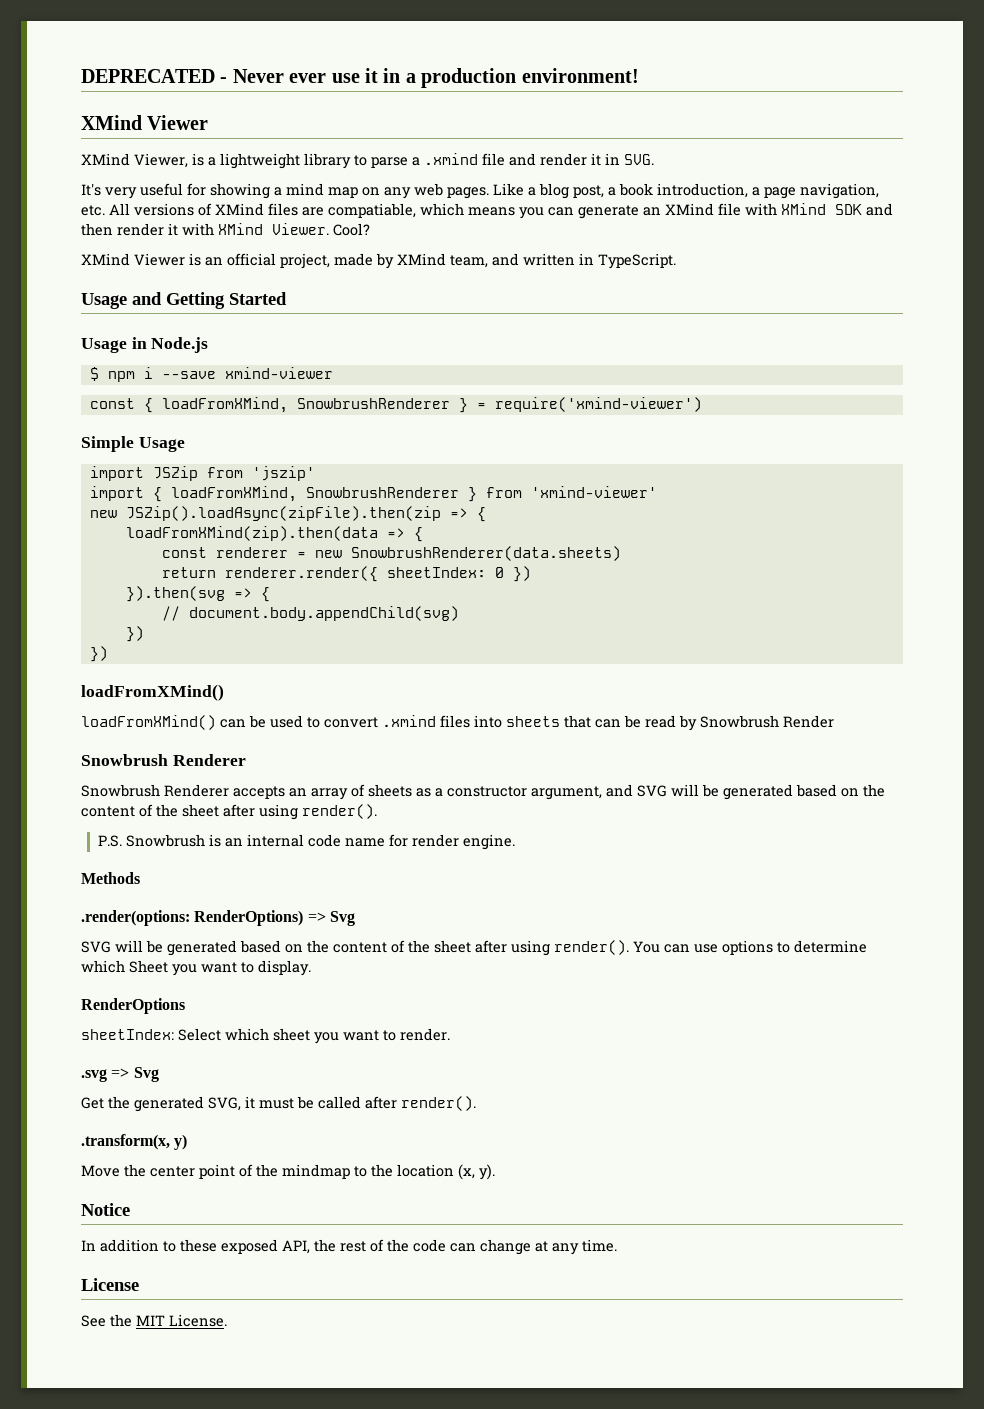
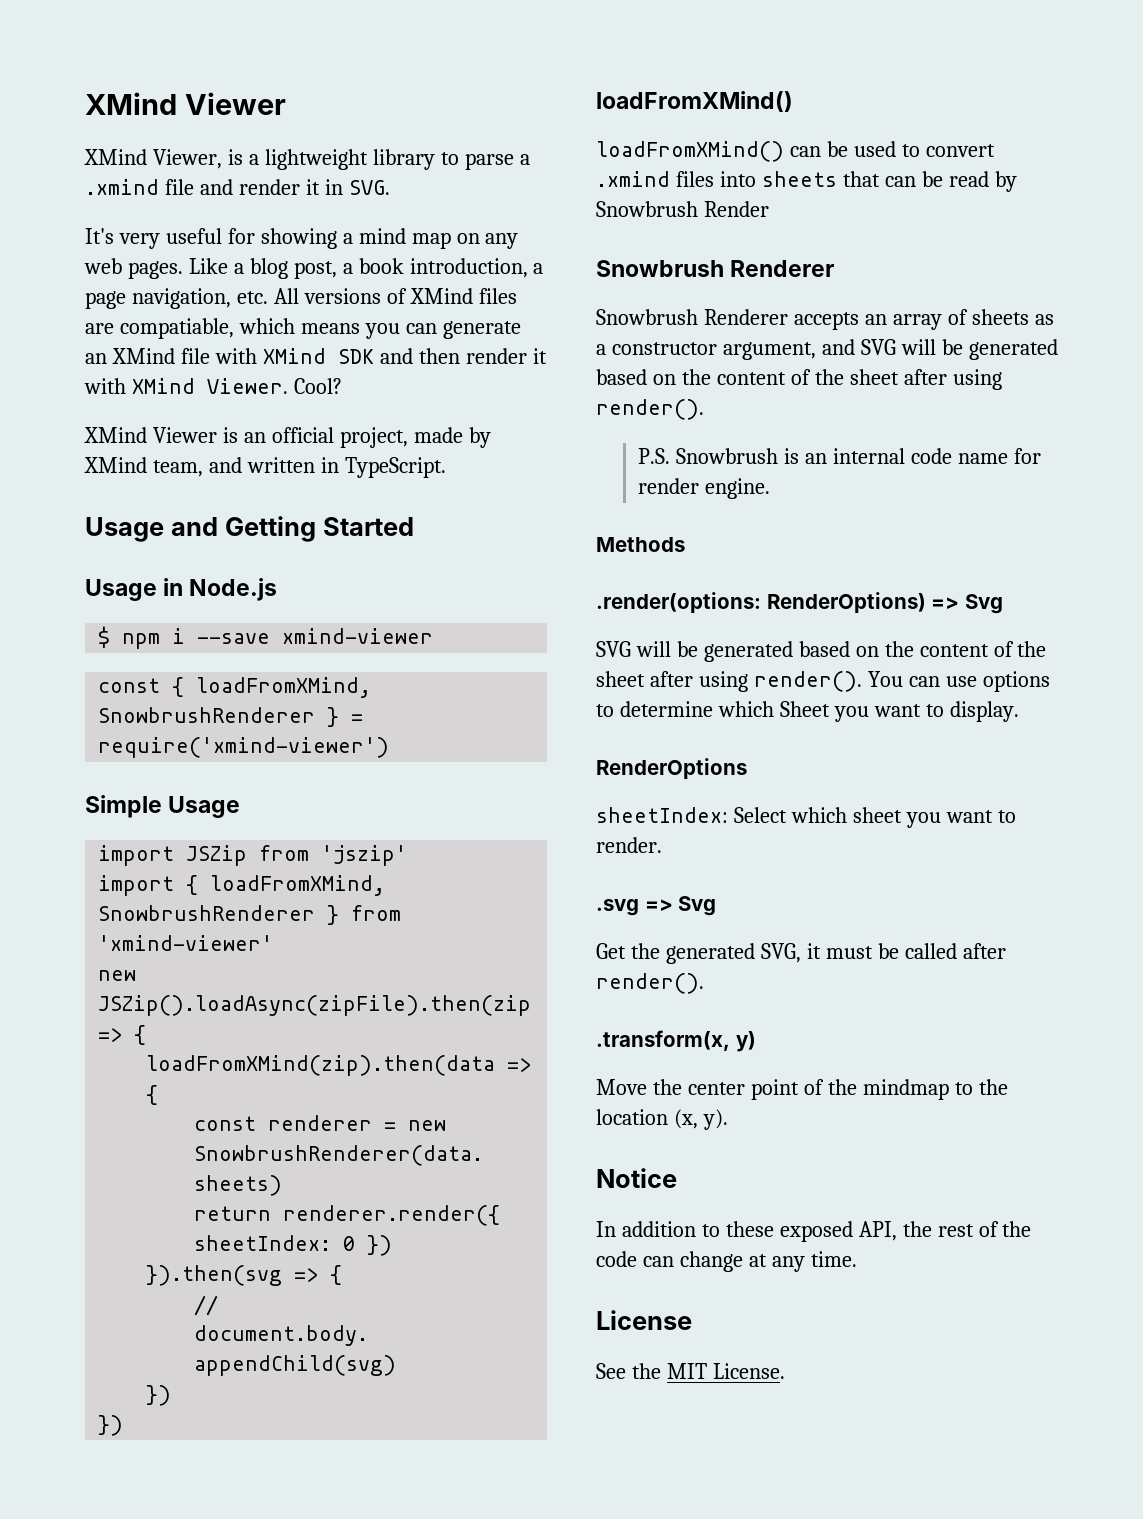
[81,68,639,88] DEPRECATED - Never ever use it in a production environment! // -> (85, 103) none

